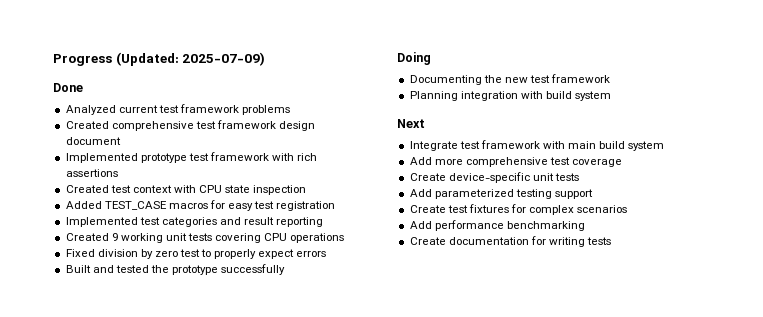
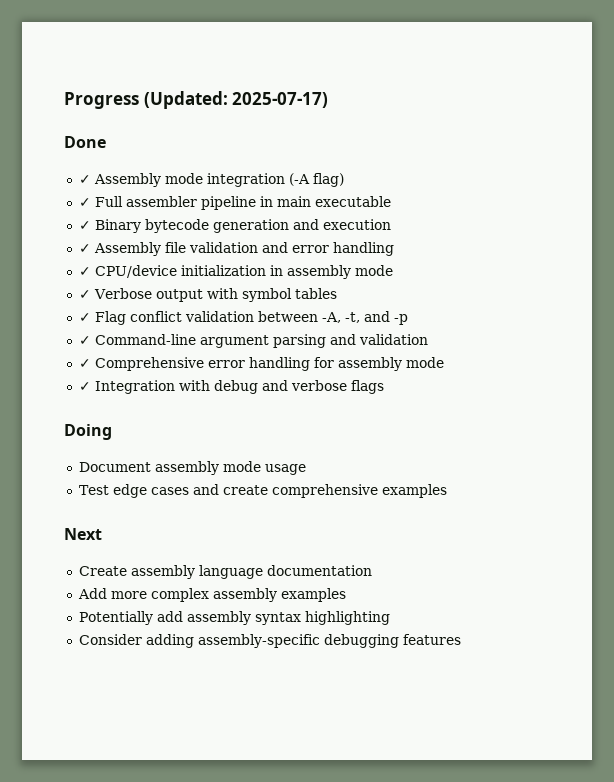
[182,52,266,66] 2025-07-09) -> [232,92,329,108] 2025-07-17)
[65,104,291,115] [65,120,316,131] [65,137,121,145] [65,152,318,163] [65,169,118,177] [65,185,307,195] [65,200,336,211] [65,217,324,227] [65,233,345,243] [65,249,327,259] [65,264,286,275] [397,52,431,65] [409,74,611,85] [409,91,612,101] [397,119,425,128] [409,140,665,151] [409,157,623,167] [409,172,579,183] [409,189,593,199] [409,204,628,215] [409,220,585,231] [409,236,612,247] Analyzed current test framework problems // Created comprehensive test framework design document // Implemented prototype test framework with rich assertions // Created test context with CPU state inspection // Added TEST_CASE macros for easy test registration // Implemented test categories and result reporting // Created 9 working unit tests covering CPU operations // Fixed division by zero test to properly expect errors // Built and tested the prototype successfully // Doing // Documenting the new test framework // Planning integration with build system // Next // Integrate test framework with main build system // Add more comprehensive test coverage // Create device-specific unit tests // Add parameterized testing support // Create test fixtures for complex scenarios // Add performance benchmarking // Create documentation for writing tests -> [78,173,344,187] [78,196,391,210] [78,219,391,233] [78,242,394,256] [78,265,393,279] [78,288,337,302] [78,311,408,325] [78,334,428,348] [78,357,444,371] [78,380,384,394] [64,424,112,440] [78,461,306,475] [78,484,447,498] [64,528,102,540] [78,565,372,579] [77,588,346,602] [78,611,390,625] [78,634,461,648] ✓ Assembly mode integration (-A flag) // ✓ Full assembler pipeline in main executable // ✓ Binary bytecode generation and execution // ✓ Assembly file validation and error handling // ✓ CPU/device initialization in assembly mode // ✓ Verbose output with symbol tables // ✓ Flag conflict validation between -A, -t, and -p // ✓ Command-line argument parsing and validation // ✓ Comprehensive error handling for assembly mode // ✓ Integration with debug and verbose flags // Doing // Document assembly mode usage // Test edge cases and create comprehensive examples // Next // Create assembly language documentation // Add more complex assembly examples // Potentially add assembly syntax highlighting // Consider adding assembly-specific debugging features

